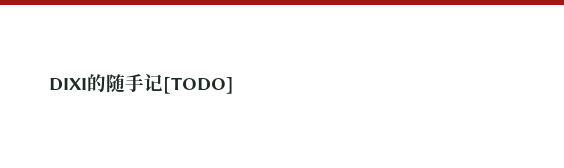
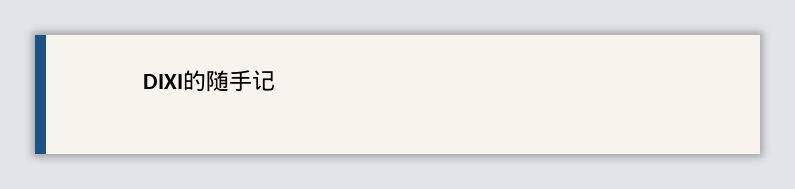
[163,77,234,94] [TODO] -> (275, 80) none

